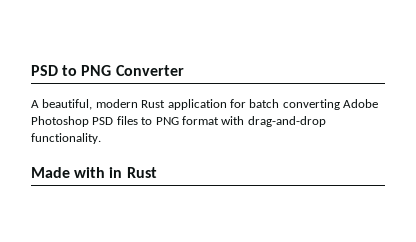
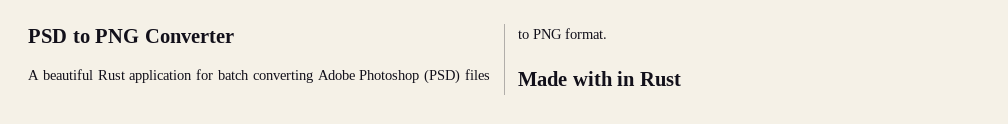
[42,99,138,110] beautiful, modern -> [42,69,93,80] beautiful
[92,117,114,125] PSD -> [424,69,461,84] (PSD)
[181,116,326,127] [31,133,101,144] format with drag-and-drop functionality. -> [565,28,607,39] format.

